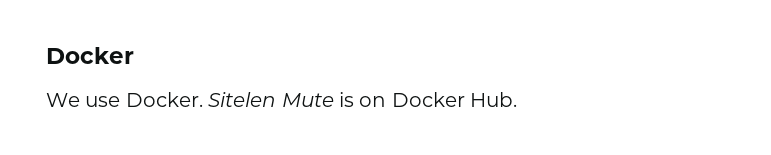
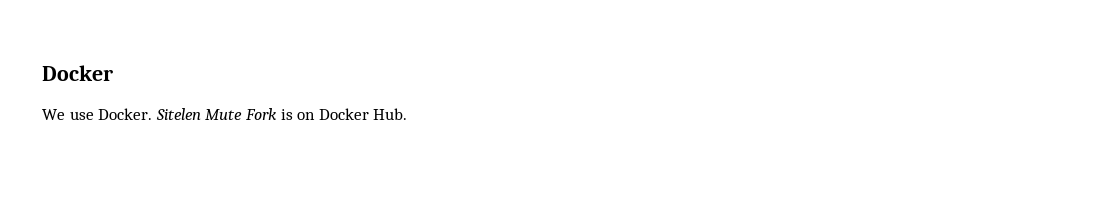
(334, 100) none -> [244,108,277,120] Fork

